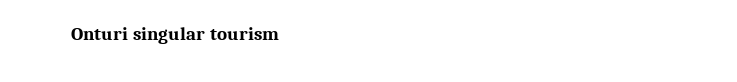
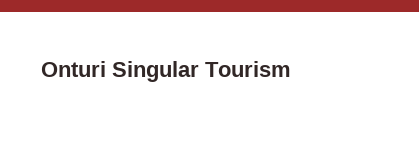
[133,27,280,44] singular tourism -> [112,61,291,82] Singular Tourism

